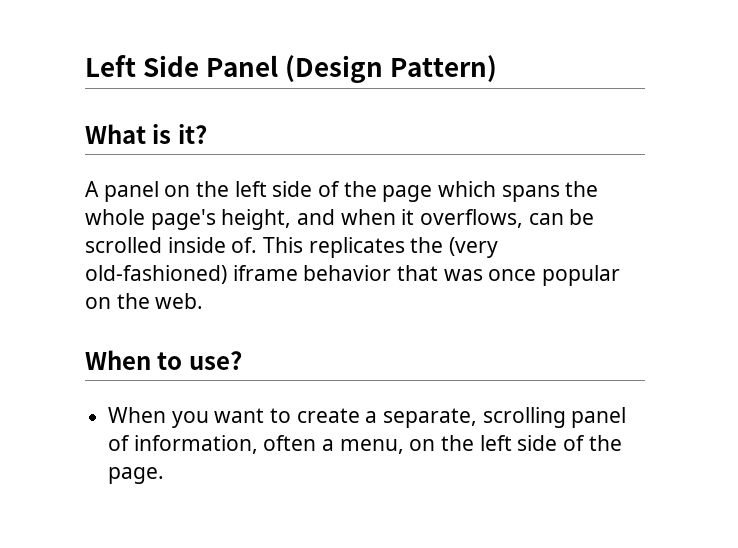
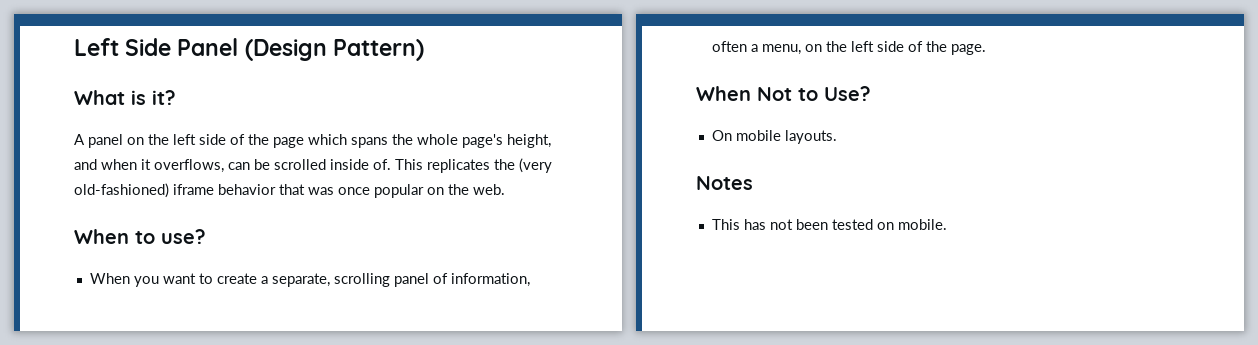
(165, 475) none -> [696,86,871,101] [711,130,837,144] [696,176,753,190] [711,219,947,230] // When Not to Use? // On mobile layouts. // Notes // This has not been tested on mobile.

